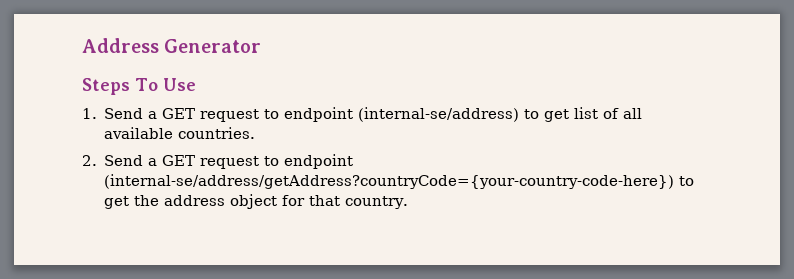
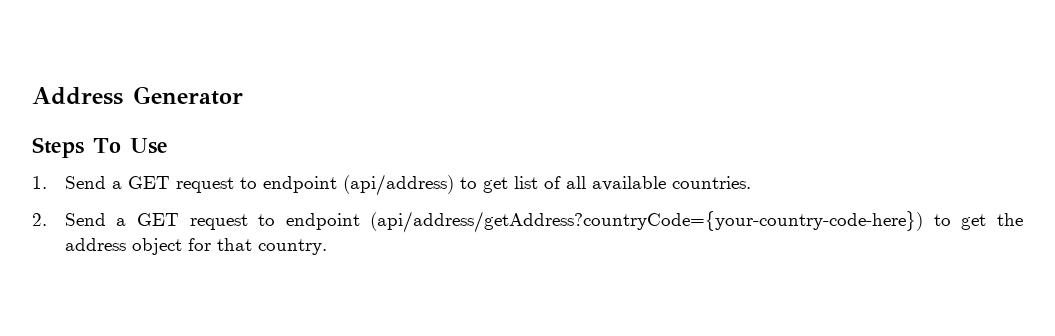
[358,107,520,122] (internal-se/address) -> [342,174,454,196] (api/address)
[104,174,675,189] (internal-se/address/getAddress?countryCode={your-country-code-here}) -> [370,211,924,233] (api/address/getAddress?countryCode={your-country-code-here})

